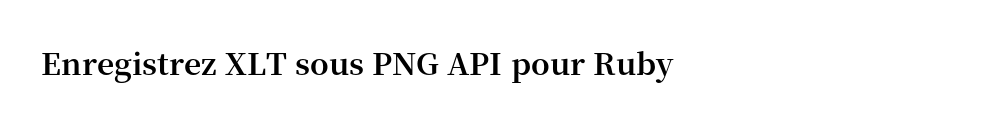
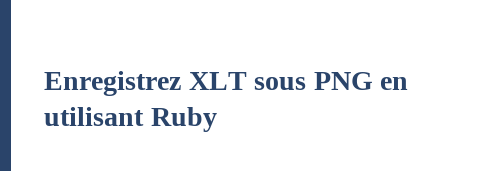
[447,53,585,83] API pour -> [380,77,409,90] [44,107,144,126] en utilisant

